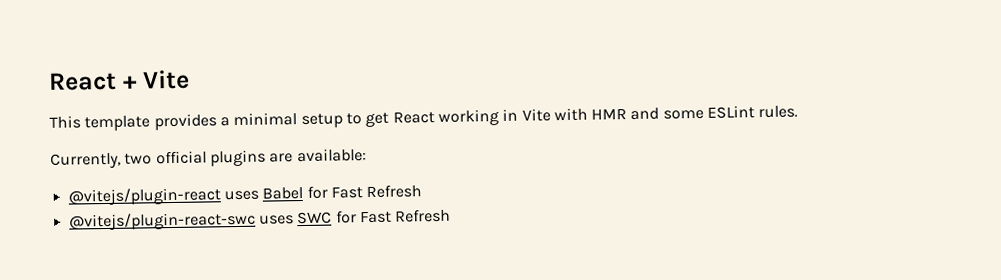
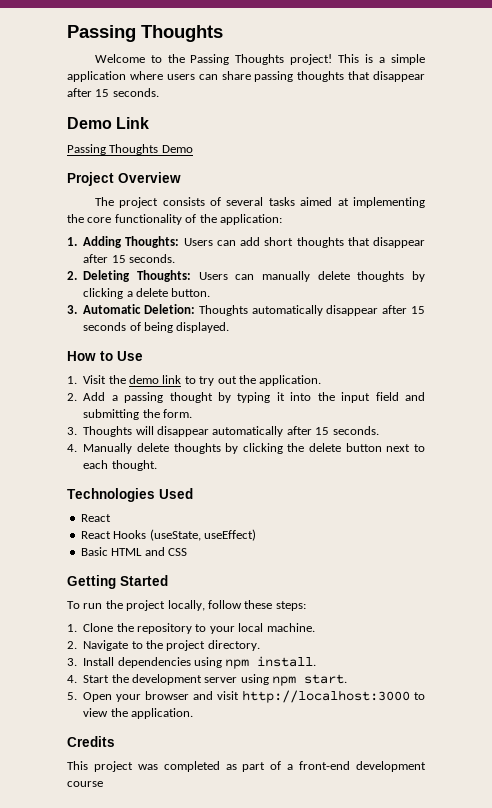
[48,69,190,91] [49,105,799,132] [50,148,367,169] [67,184,423,206] [68,208,452,231] React + Vite // This template provides a minimal setup to get React working in Vite with HMR and some ESLint rules. // Currently, two official plugins are available: // @vitejs/plugin-react uses Babel for Fast Refresh // @vitejs/plugin-react-swc uses SWC for Fast Refresh -> [67,25,223,42] [94,54,425,65] [67,71,425,82] [67,88,159,97] [67,117,150,129] [67,144,193,155] [67,172,181,186] [94,197,425,208] [67,214,282,225] [67,236,425,248] [83,254,175,263] [67,270,425,282] [83,288,211,299] [67,304,426,316] [83,322,230,333] [67,351,143,361] [67,375,322,386] [67,392,426,403] [83,409,192,420] [67,426,379,437] [67,443,426,454] [83,460,157,471] [67,488,193,502] [80,514,111,522] [80,529,256,541] [80,547,187,556] [67,575,168,589] [67,600,306,611] [67,623,315,634] [67,640,260,651] [67,656,317,669] [67,674,348,686] [67,690,425,703] [83,708,193,719] [67,736,115,747] [67,761,426,772] [67,781,103,787] Passing Thoughts // Welcome to the Passing Thoughts project! This is a simple application where users can share passing thoughts that disappear after 15 seconds. // Demo Link // Passing Thoughts Demo // Project Overview // The project consists of several tasks aimed at implementing the core functionality of the application: // 1. Adding Thoughts: Users can add short thoughts that disappear after 15 seconds. // 2. Deleting Thoughts: Users can manually delete thoughts by clicking a delete button. // 3. Automatic Deletion: Thoughts automatically disappear after 15 seconds of being displayed. // How to Use // 1. Visit the demo link to try out the application. // 2. Add a passing thought by typing it into the input field and submitting the form. // 3. Thoughts will disappear automatically after 15 seconds. // 4. Manually delete thoughts by clicking the delete button next to each thought. // Technologies Used // React // React Hooks (useState, useEffect) // Basic HTML and CSS // Getting Started // To run the project locally, follow these steps: // 1. Clone the repository to your local machine. // 2. Navigate to the project directory. // 3. Install dependencies using npm install. // 4. Start the development server using npm start. // 5. Open your browser and visit http://localhost:3000 to view the application. // Credits // This project was completed as part of a front-end development course

